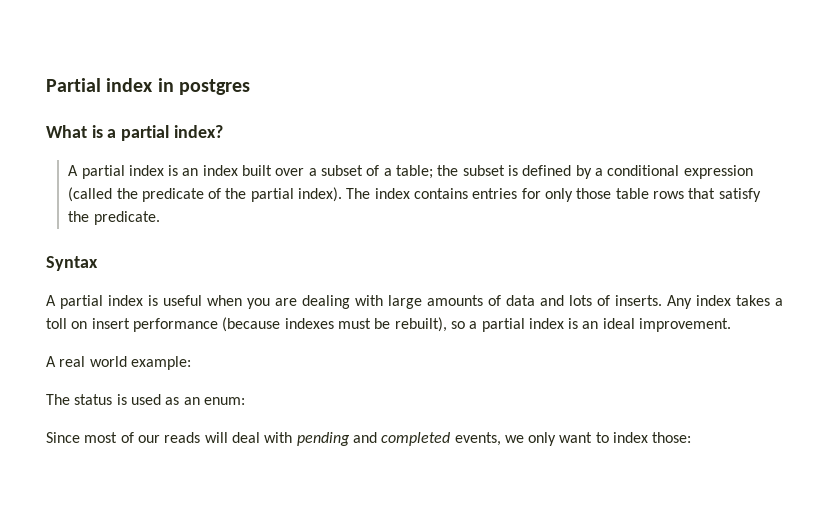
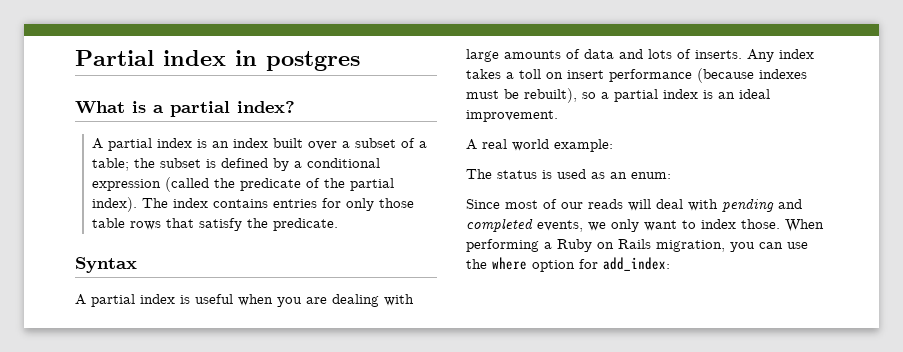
[652,432,692,443] those: -> [741,219,824,232] [466,239,808,252] [466,257,670,272] those. When performing a Ruby on Rails migration, you can use the where option for add_index:

